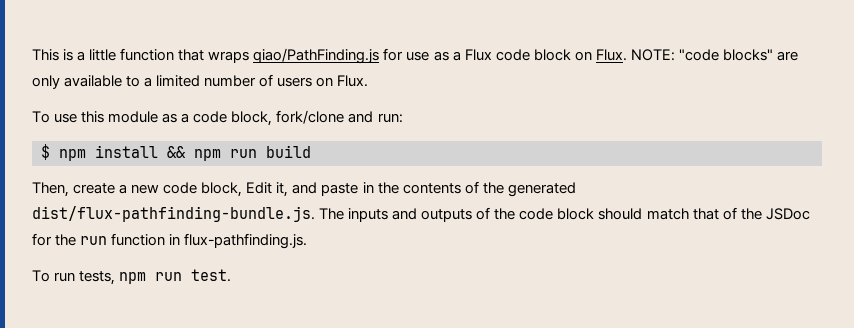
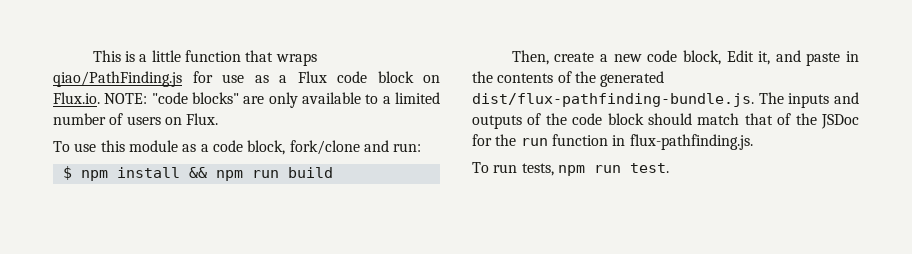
[595,49,627,61] Flux. -> [53,92,100,104] Flux.io.

